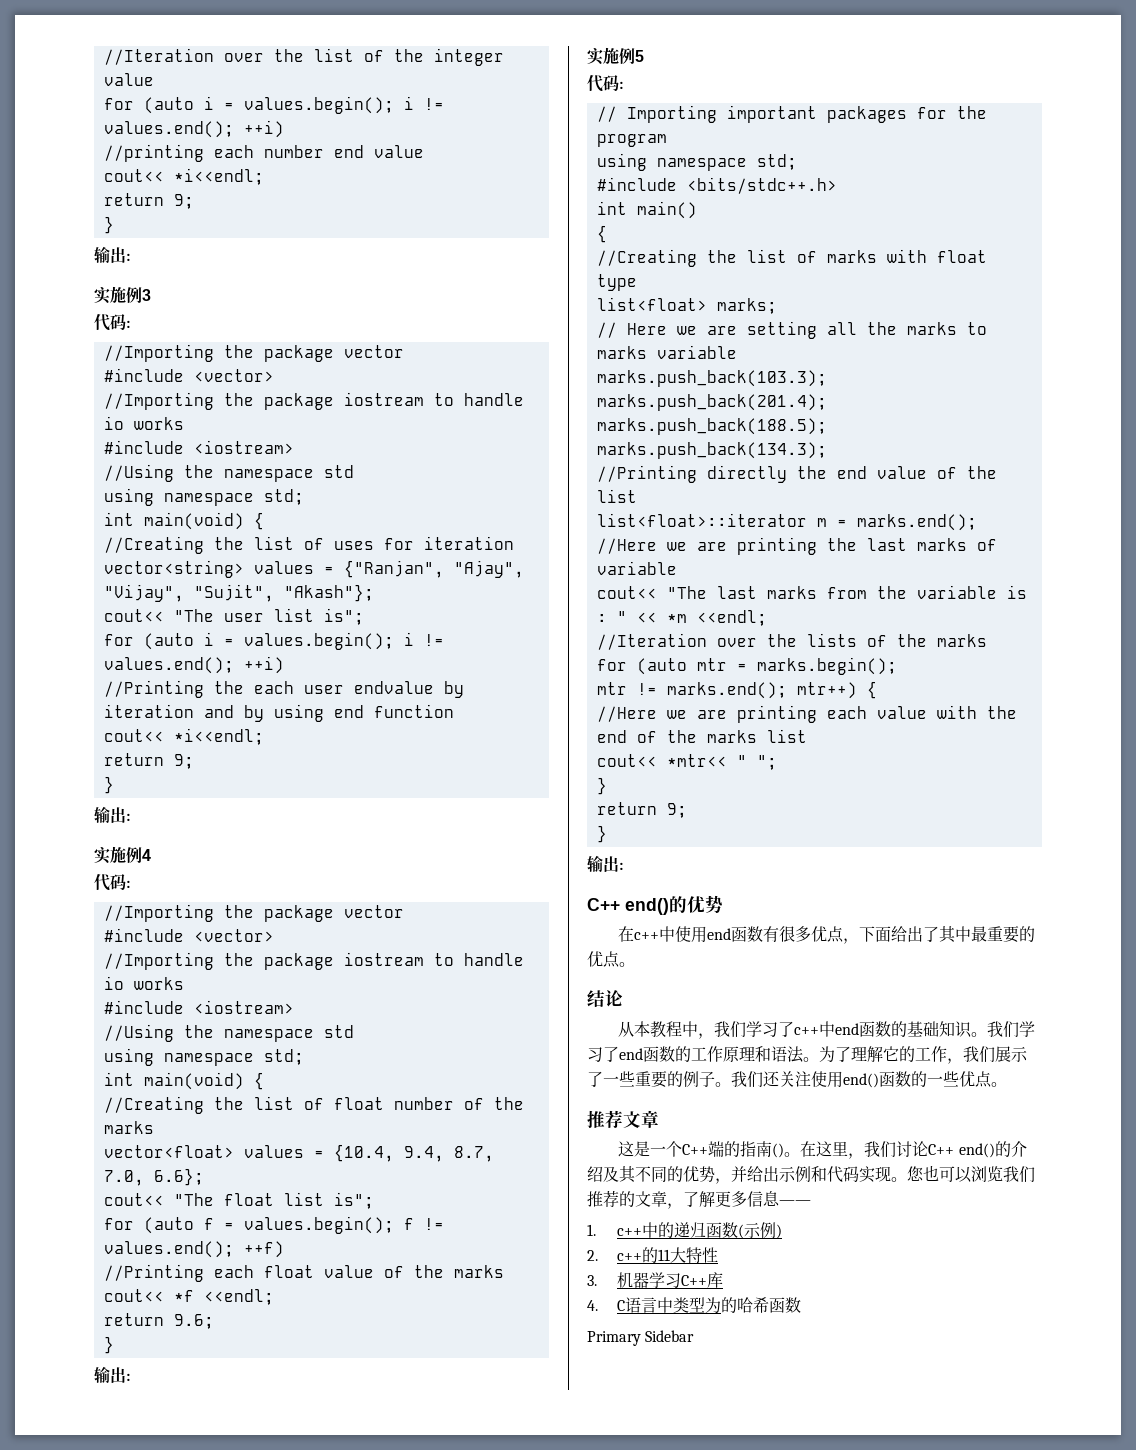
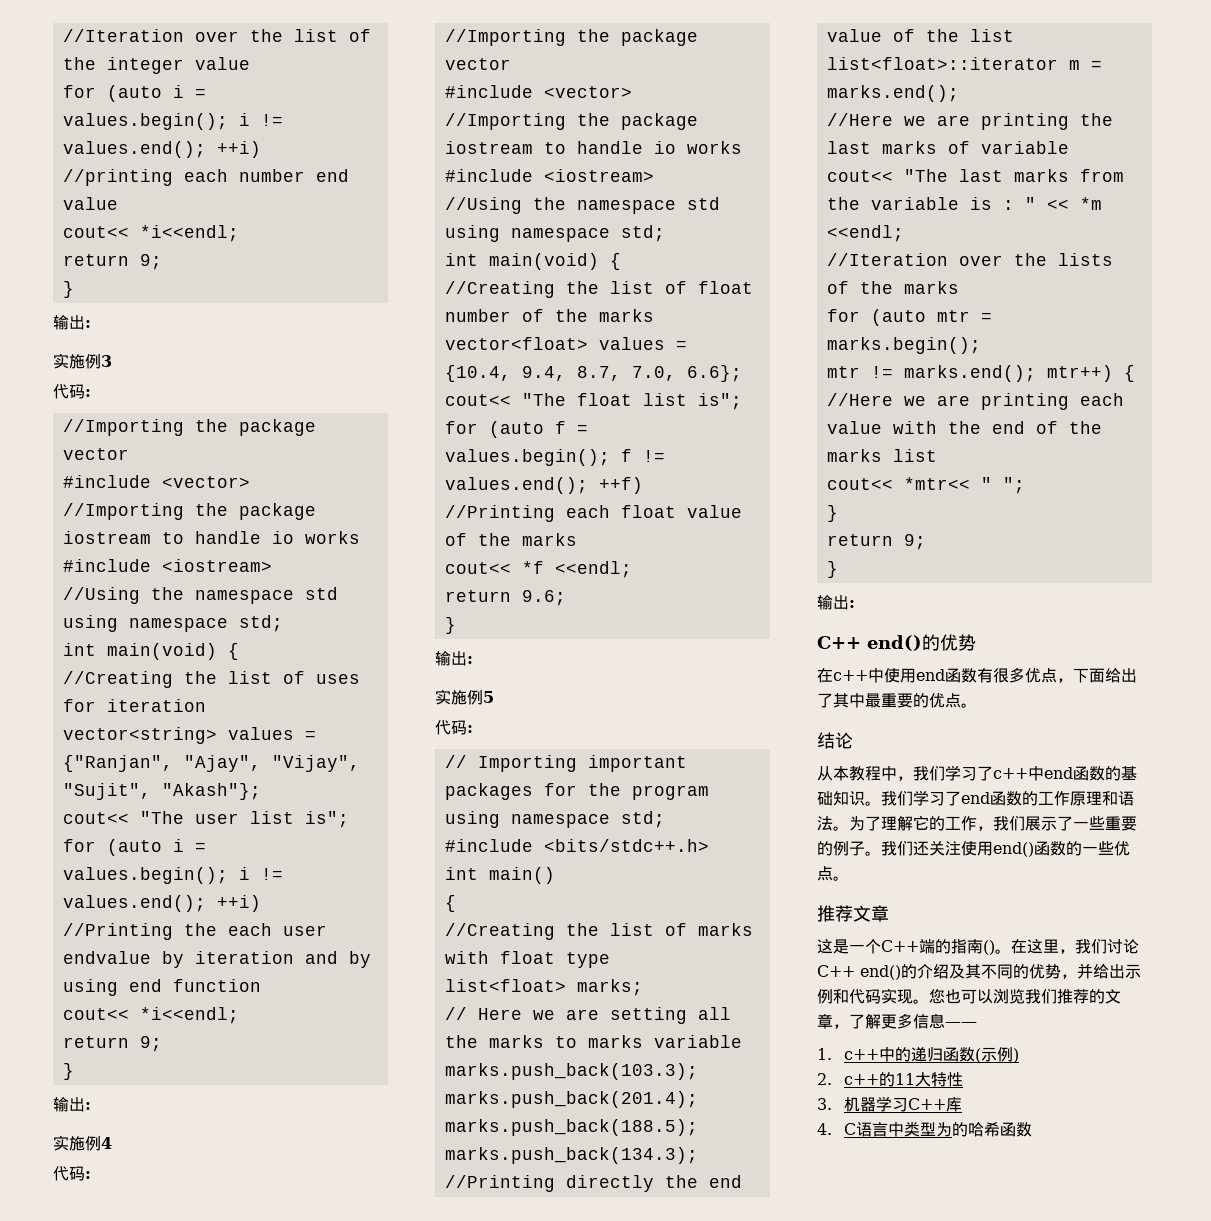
[587,1330,695,1346] // Primary Sidebar -> (1032, 1129) none

